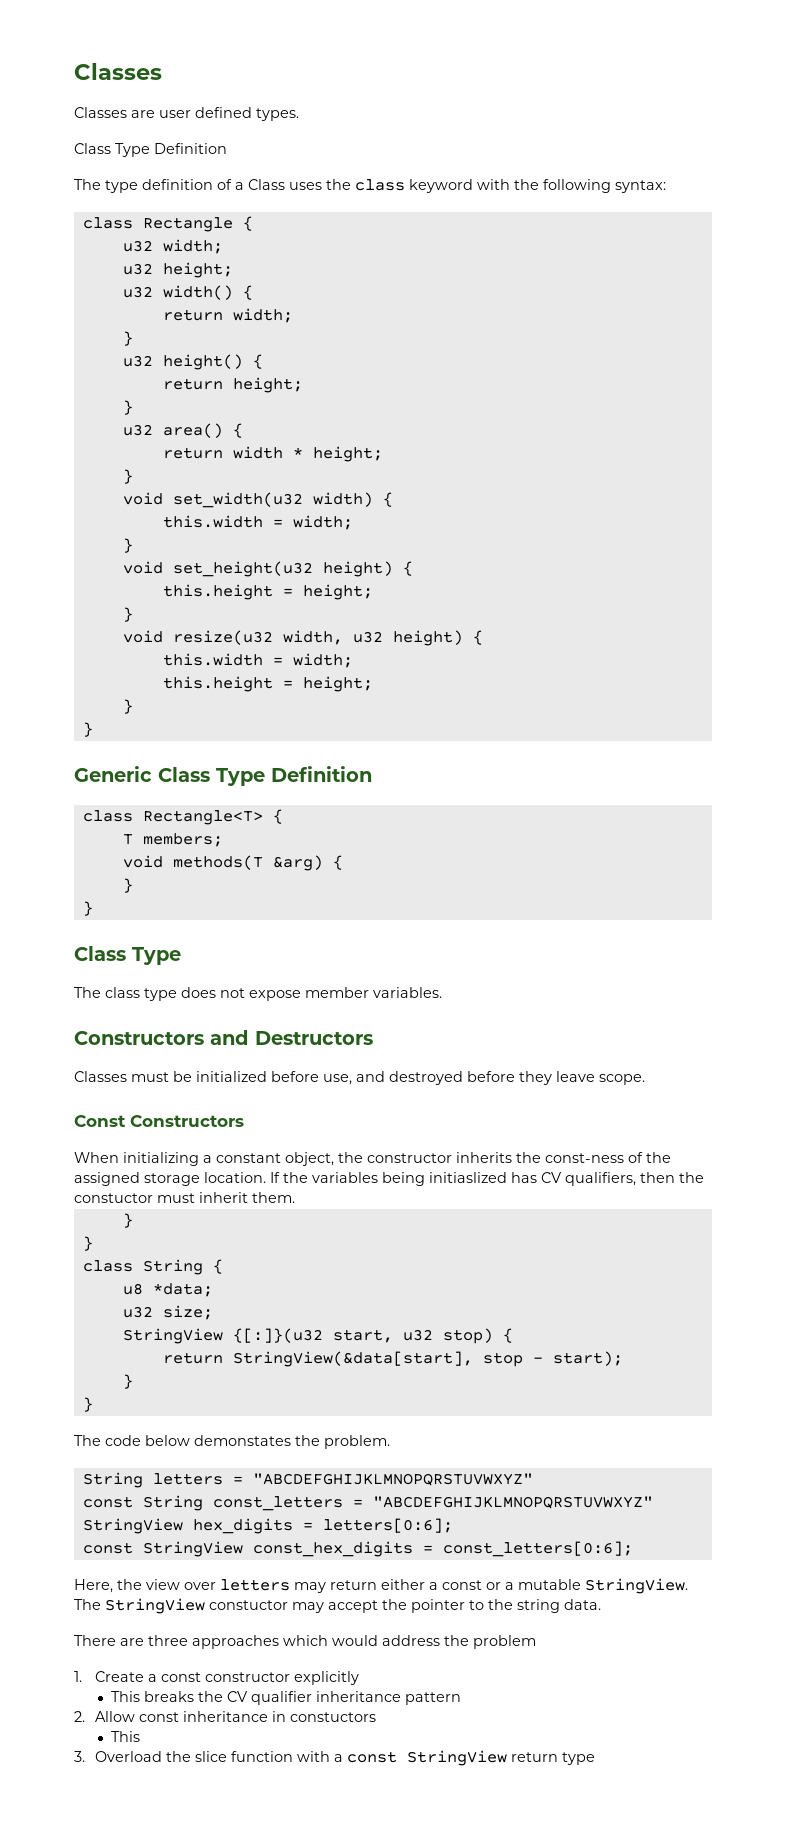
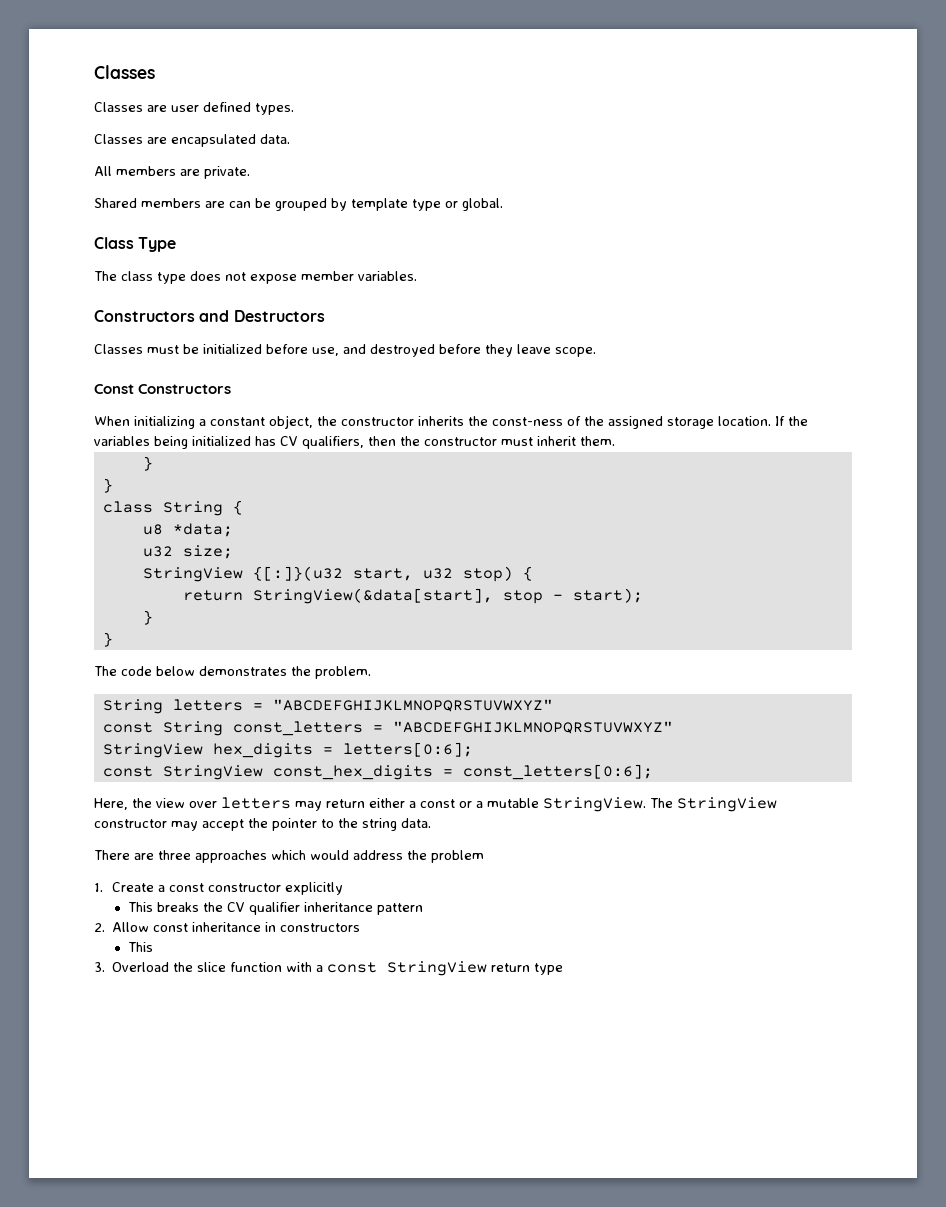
[74,143,227,157] [74,179,666,193] [82,216,253,232] [122,239,223,254] [122,262,233,278] [122,285,253,300] [162,308,293,323] [122,331,133,346] [122,354,263,370] [162,377,303,393] [122,400,133,415] [122,423,243,438] [162,446,383,462] [122,469,133,484] [122,492,393,508] [162,515,353,530] [122,538,133,553] [122,561,413,577] [162,584,373,600] [122,607,133,622] [122,630,483,646] [162,653,353,668] [162,676,373,692] [122,699,133,714] [82,722,93,737] [74,766,372,786] [82,809,283,825] [122,833,223,847] [122,855,343,871] [122,878,133,893] [82,901,93,916] Class Type Definition // The type definition of a Class uses the class keyword with the following syntax: // class Rectangle { // u32 width; // u32 height; // u32 width() { // return width; // } // u32 height() { // return height; // } // u32 area() { // return width * height; // } // void set_width(u32 width) { // this.width = width; // } // void set_height(u32 height) { // this.height = height; // } // void resize(u32 width, u32 height) { // this.width = width; // this.height = height; // } // } // Generic Class Type Definition // class Rectangle<T> { // T members; // void methods(T &arg) { // } // } -> [94,134,290,147] [94,166,250,179] [94,198,503,211] Classes are encapsulated data. // All members are private. // Shared members are can be grouped by template type or global.
[429,1172,507,1183] initiaslized -> [192,436,251,446] initialized
[74,1193,153,1203] constuctor -> [424,437,497,446] constructor
[194,1435,291,1446] demonstates -> [199,666,287,676] demonstrates
[209,1600,288,1610] constuctor -> [94,819,167,828] constructor
[290,1712,377,1722] constuctors -> [280,923,361,932] constructors

